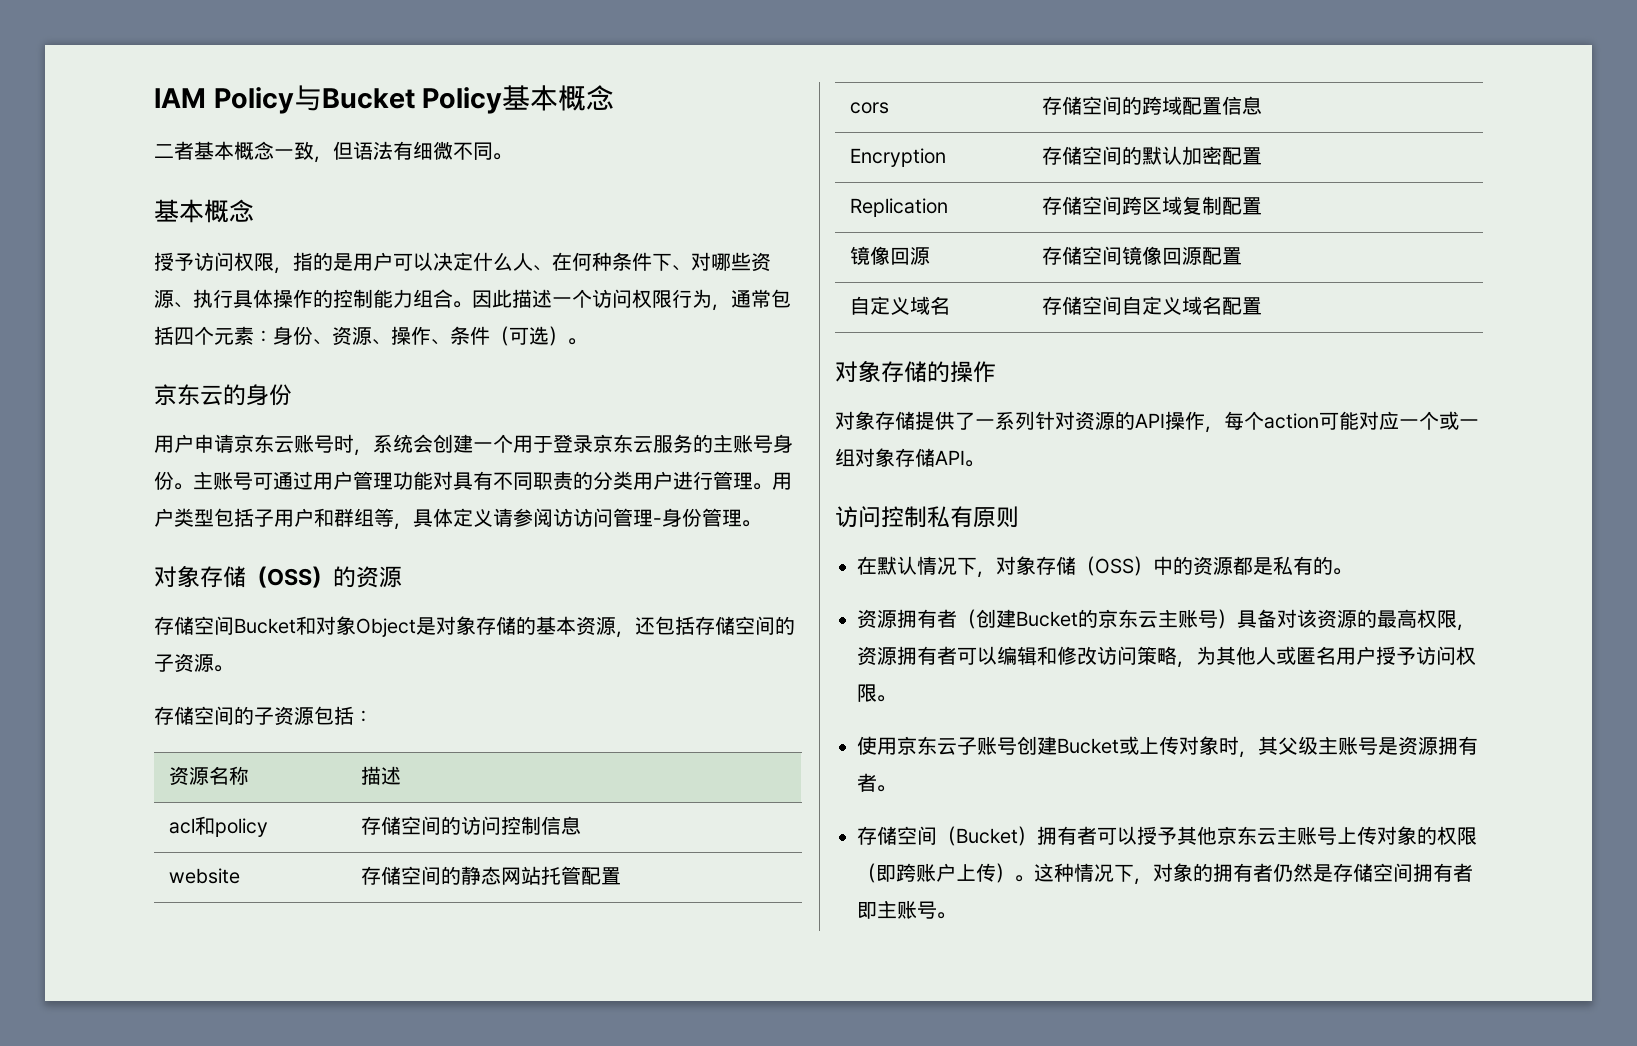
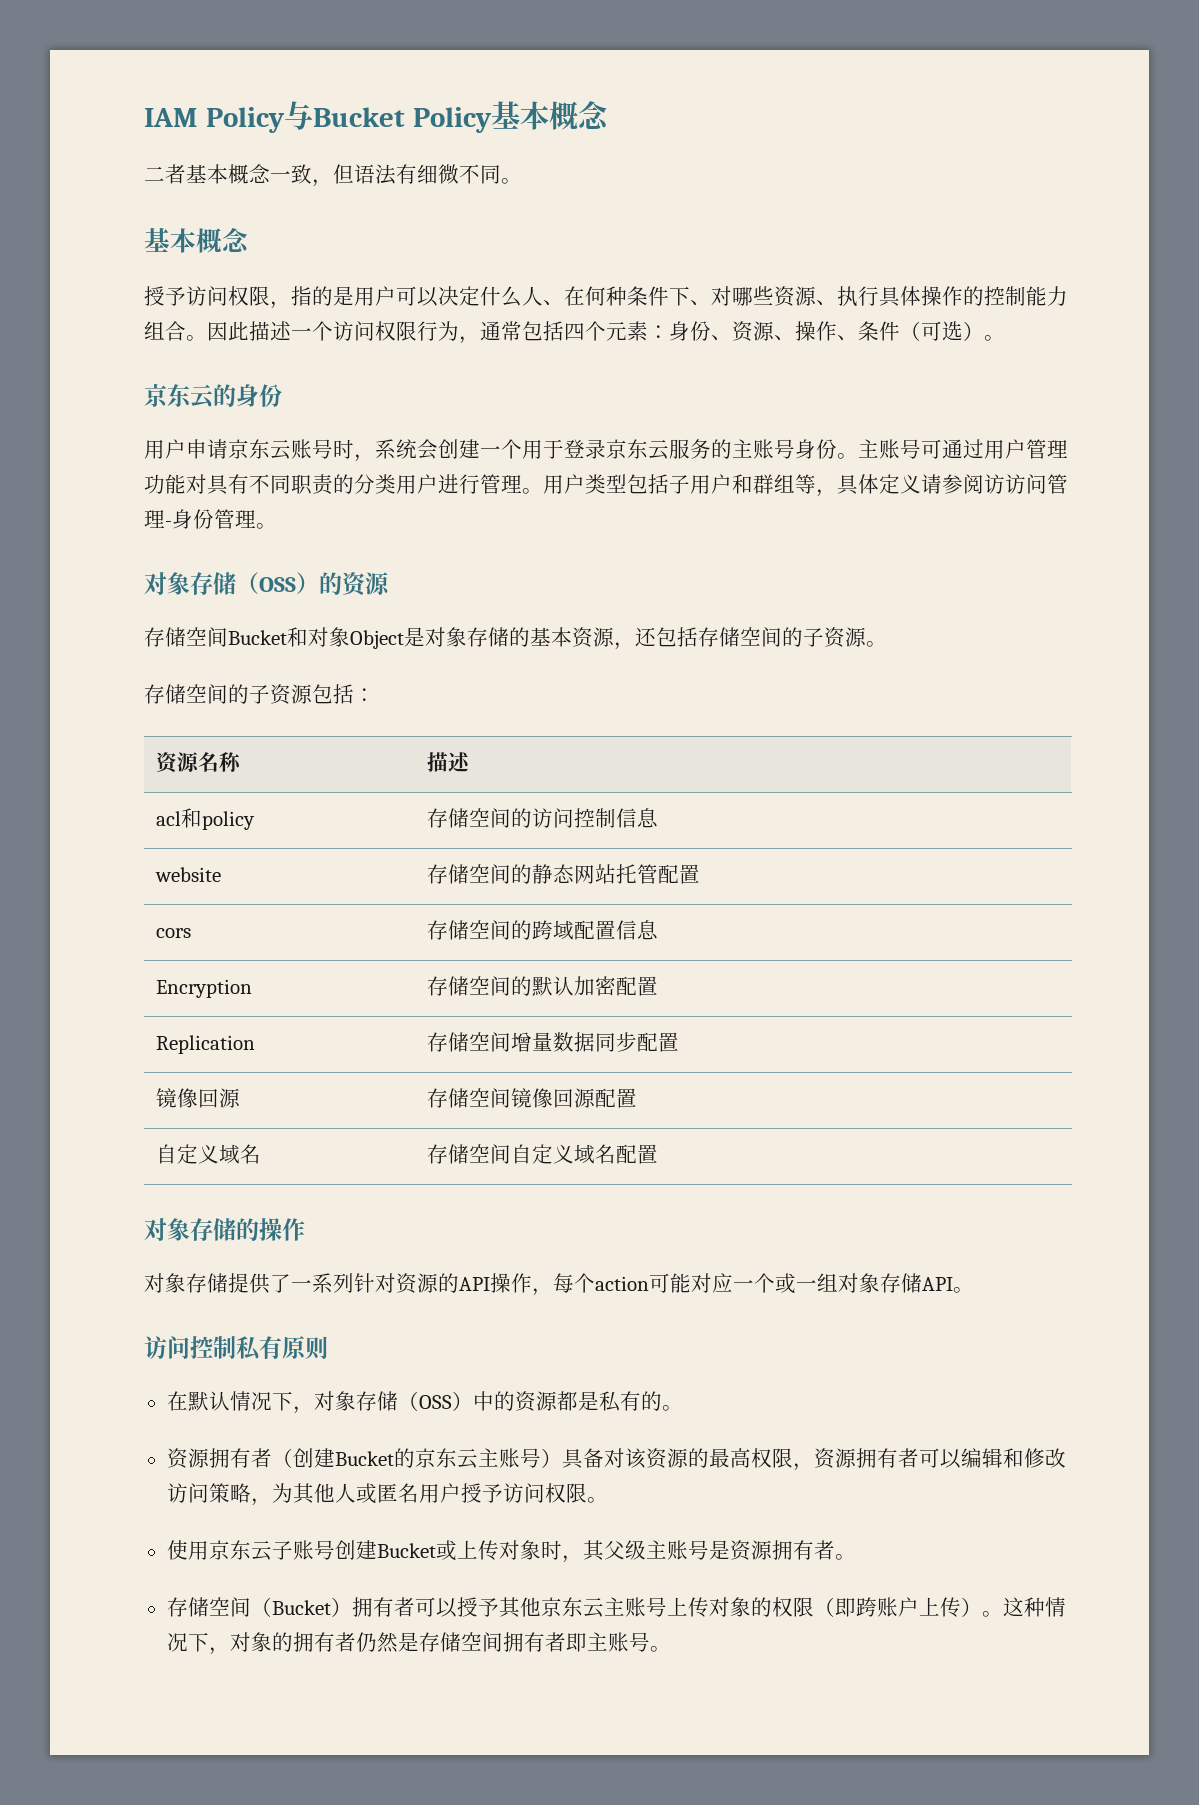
[1121,196,1222,215] 跨区域复制 -> [511,1032,638,1052] 增量数据同步

